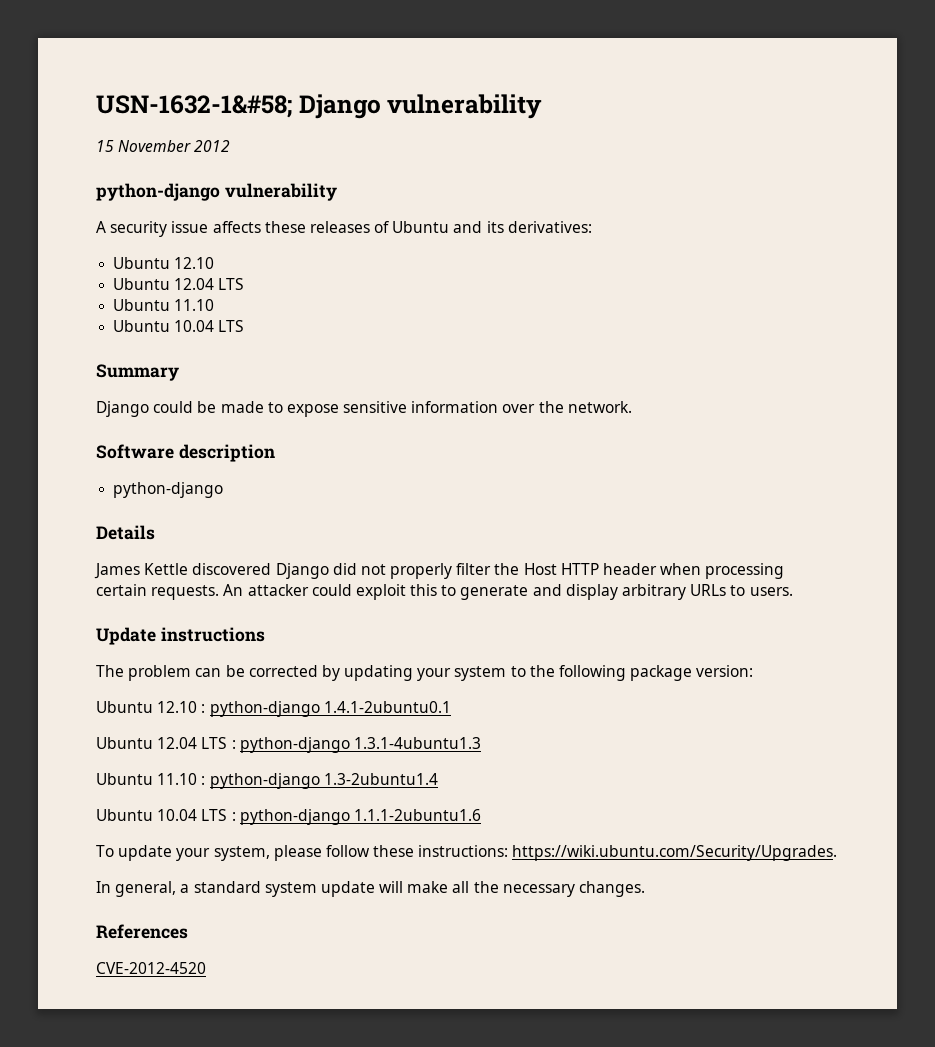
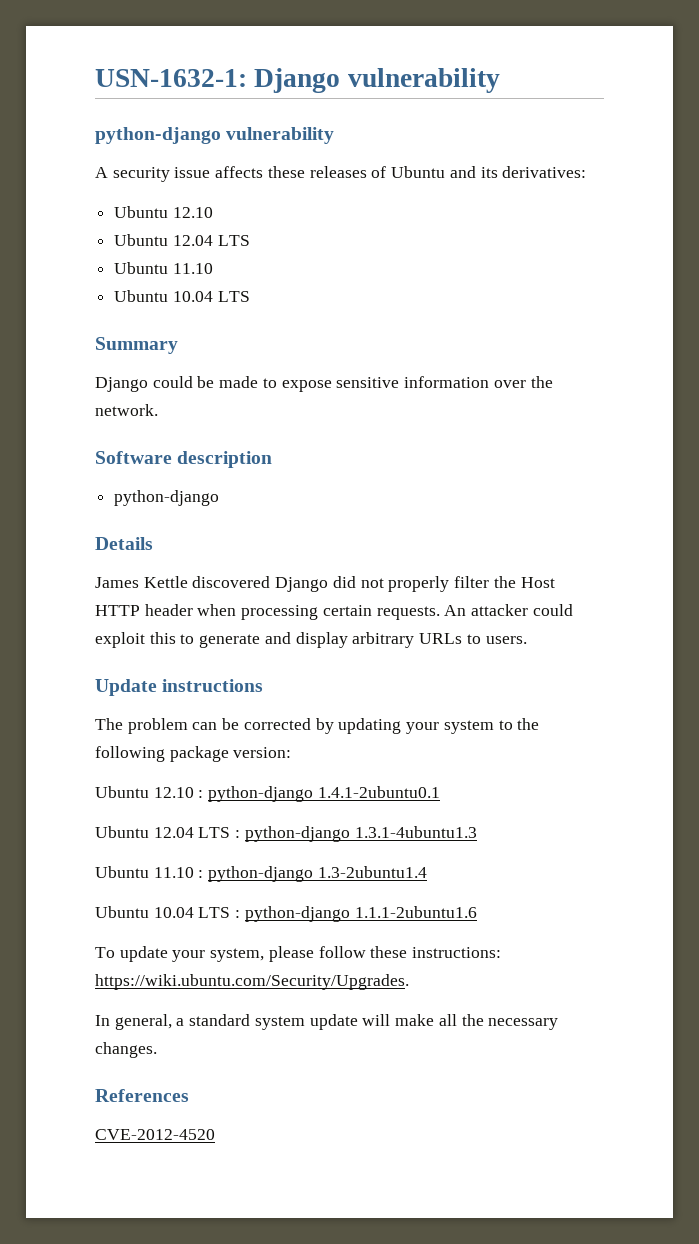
[96,95,292,118] USN-1632-1&#58; -> [95,69,247,87] USN-1632-1:
[96,140,231,152] // 15 November 2012 -> (500, 80) none

